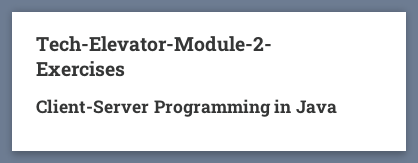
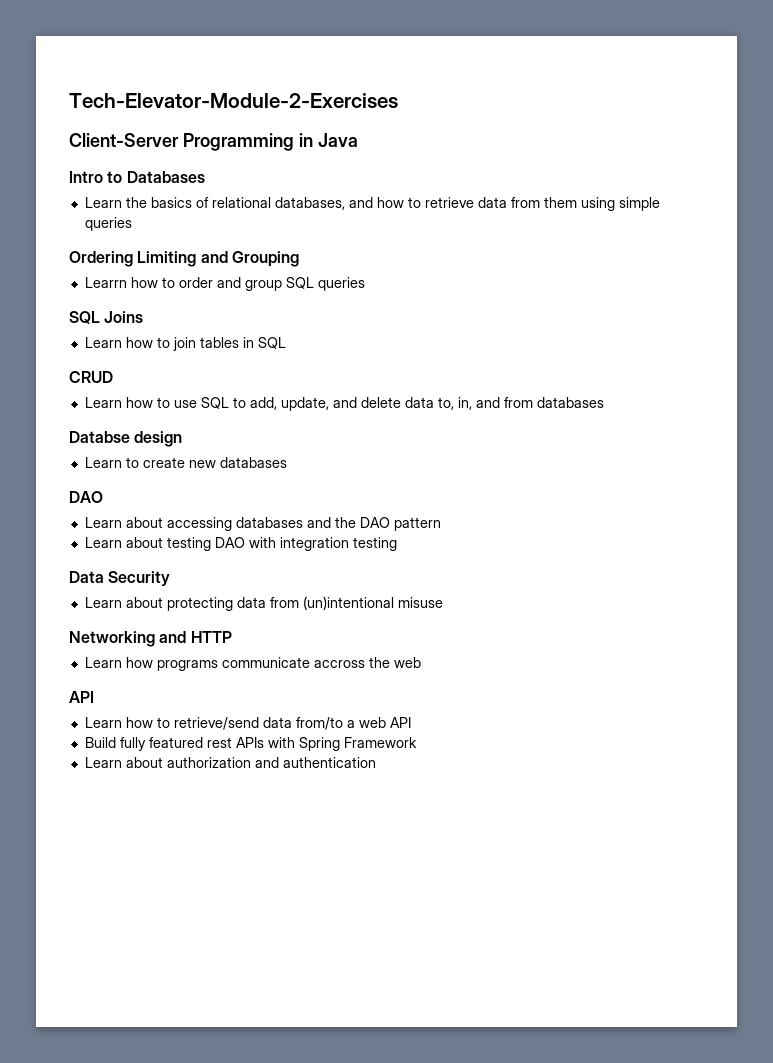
(338, 107) none -> [69,171,205,183] [84,197,660,211] [84,217,132,231] [69,251,299,267] [84,277,365,291] [69,311,144,324] [84,337,286,351] [69,371,113,383] [84,397,604,411] [69,431,183,447] [84,457,287,468] [69,491,103,503] [84,517,441,531] [84,537,397,551] [69,571,171,586] [84,596,443,611] [69,631,232,647] [84,657,421,671] [69,691,94,703] [84,717,411,730] [84,737,417,751] [84,757,376,768] // Intro to Databases // Learn the basics of relational databases, and how to retrieve data from them using simple queries // Ordering Limiting and Grouping // Learrn how to order and group SQL queries // SQL Joins // Learn how to join tables in SQL // CRUD // Learn how to use SQL to add, update, and delete data to, in, and from databases // Databse design // Learn to create new databases // DAO // Learn about accessing databases and the DAO pattern // Learn about testing DAO with integration testing // Data Security // Learn about protecting data from (un)intentional misuse // Networking and HTTP // Learn how programs communicate accross the web // API // Learn how to retrieve/send data from/to a web API // Build fully featured rest APIs with Spring Framework // Learn about authorization and authentication

